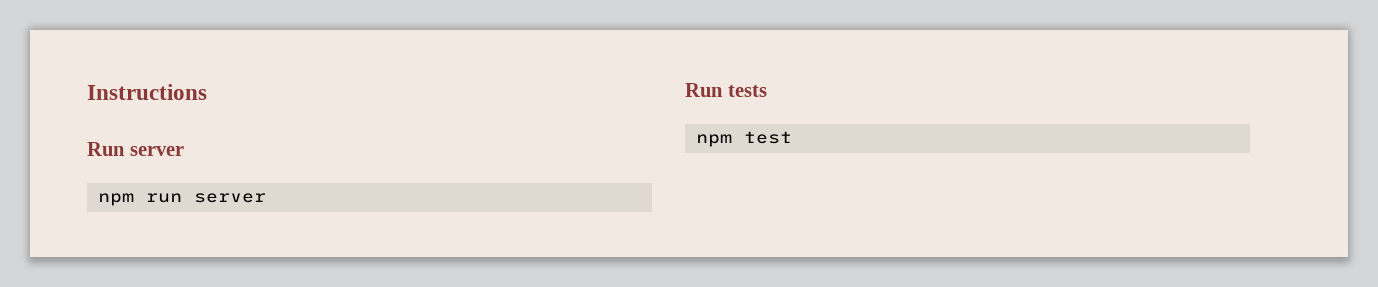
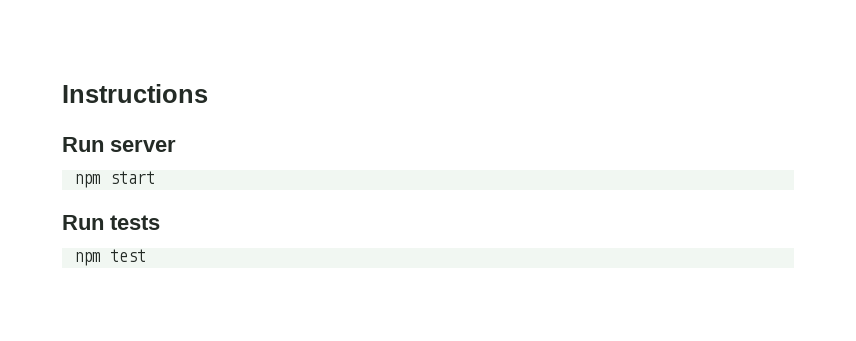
[146,193,267,203] run server -> [110,171,155,184] start

